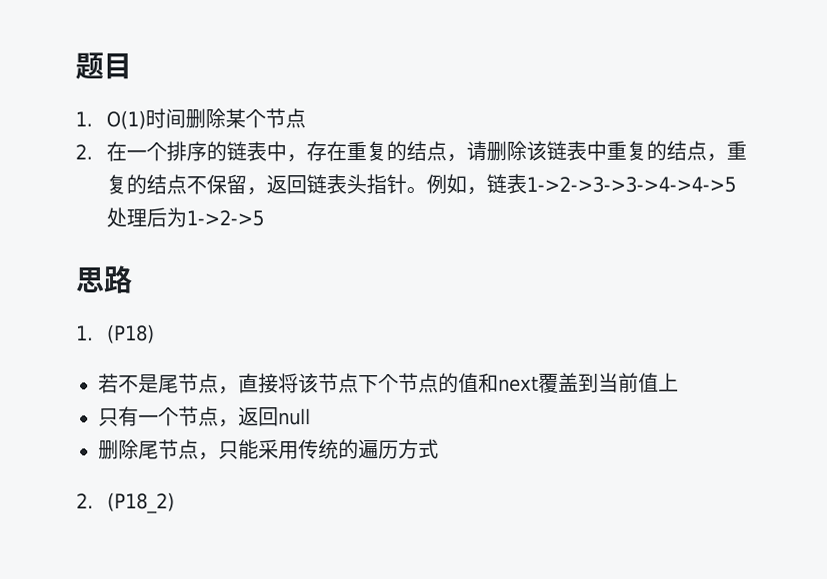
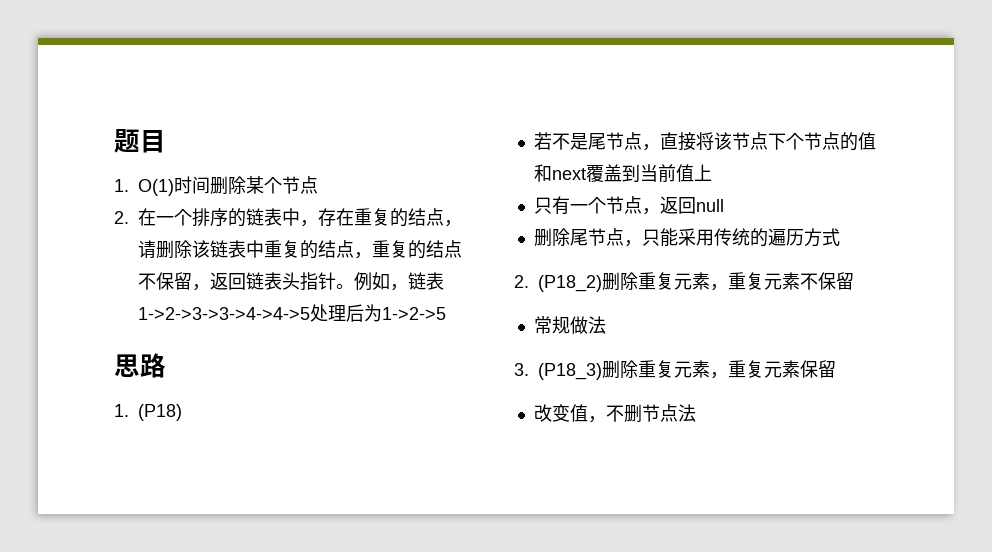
(176, 503) none -> [602,272,854,291] [533,316,606,334] [514,360,836,380] [533,404,696,423] 删除重复元素，重复元素不保留 // 常规做法 // 3. (P18_3)删除重复元素，重复元素保留 // 改变值，不删节点法

